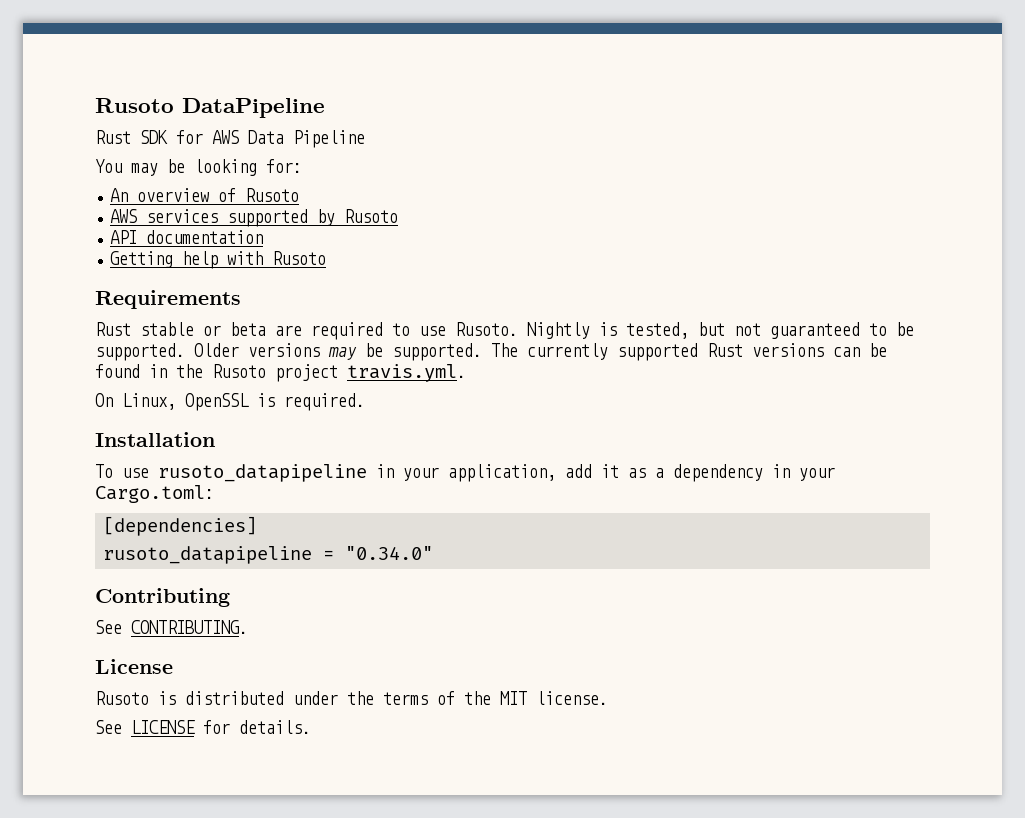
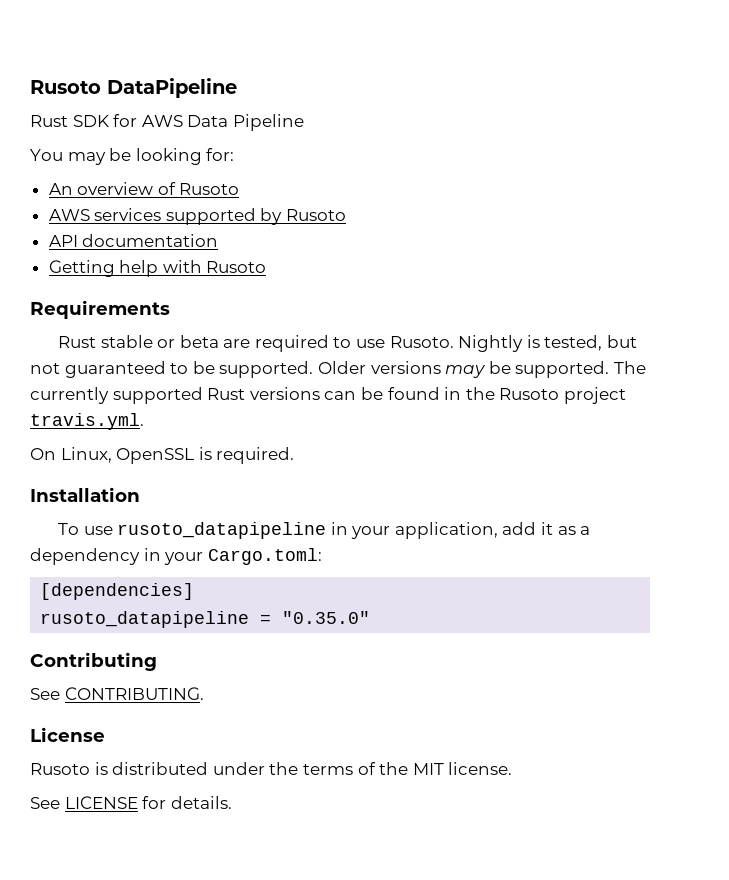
[345,546,434,560] "0.34.0" -> [282,611,371,624] "0.35.0"

